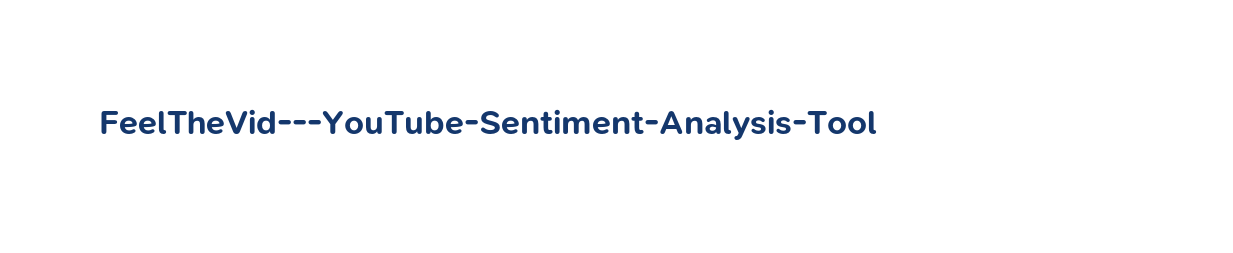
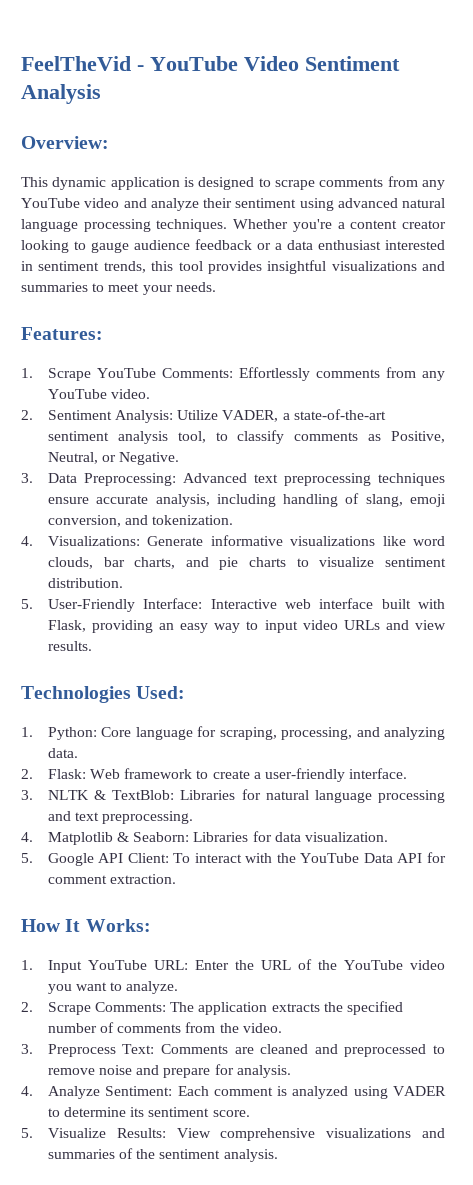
[99,109,877,140] FeelTheVid---YouTube-Sentiment-Analysis-Tool -> [21,56,400,71] [21,84,101,104] [21,136,109,149] [21,176,445,190] [21,198,445,211] [21,219,447,232] [21,239,445,253] [21,260,445,274] [21,282,216,295] [21,327,103,340] [21,367,445,381] [47,389,151,399] [21,409,386,423] [47,430,445,444] [47,452,180,465] [21,473,446,486] [47,493,447,507] [47,515,234,527] [21,535,445,546] [47,557,446,570] [47,578,123,588] [21,598,445,612] [47,620,446,633] [47,641,92,651] [21,686,186,703] [21,726,445,740] [47,748,78,758] [21,768,408,782] [21,789,445,803] [47,811,194,824] [21,831,389,845] [21,852,446,866] [47,874,177,884] [21,919,151,932] [21,959,445,973] [47,981,179,994] [21,1001,404,1015] [47,1022,282,1033] [21,1044,446,1057] [47,1064,291,1078] [21,1086,447,1099] [47,1107,250,1117] [21,1128,446,1141] [47,1148,278,1162] FeelTheVid - YouTube Video Sentiment Analysis // Overview: // This dynamic application is designed to scrape comments from any YouTube video and analyze their sentiment using advanced natural language processing techniques. Whether you're a content creator looking to gauge audience feedback or a data enthusiast interested in sentiment trends, this tool provides insightful visualizations and summaries to meet your needs. // Features: // 1. Scrape YouTube Comments: Effortlessly comments from any YouTube video. // 2. Sentiment Analysis: Utilize VADER, a state-of-the-art sentiment analysis tool, to classify comments as Positive, Neutral, or Negative. // 3. Data Preprocessing: Advanced text preprocessing techniques ensure accurate analysis, including handling of slang, emoji conversion, and tokenization. // 4. Visualizations: Generate informative visualizations like word clouds, bar charts, and pie charts to visualize sentiment distribution. // 5. User-Friendly Interface: Interactive web interface built with Flask, providing an easy way to input video URLs and view results. // Technologies Used: // 1. Python: Core language for scraping, processing, and analyzing data. // 2. Flask: Web framework to create a user-friendly interface. // 3. NLTK & TextBlob: Libraries for natural language processing and text preprocessing. // 4. Matplotlib & Seaborn: Libraries for data visualization. // 5. Google API Client: To interact with the YouTube Data API for comment extraction. // How It Works: // 1. Input YouTube URL: Enter the URL of the YouTube video you want to analyze. // 2. Scrape Comments: The application extracts the specified number of comments from the video. // 3. Preprocess Text: Comments are cleaned and preprocessed to remove noise and prepare for analysis. // 4. Analyze Sentiment: Each comment is analyzed using VADER to determine its sentiment score. // 5. Visualize Results: View comprehensive visualizations and summaries of the sentiment analysis.

